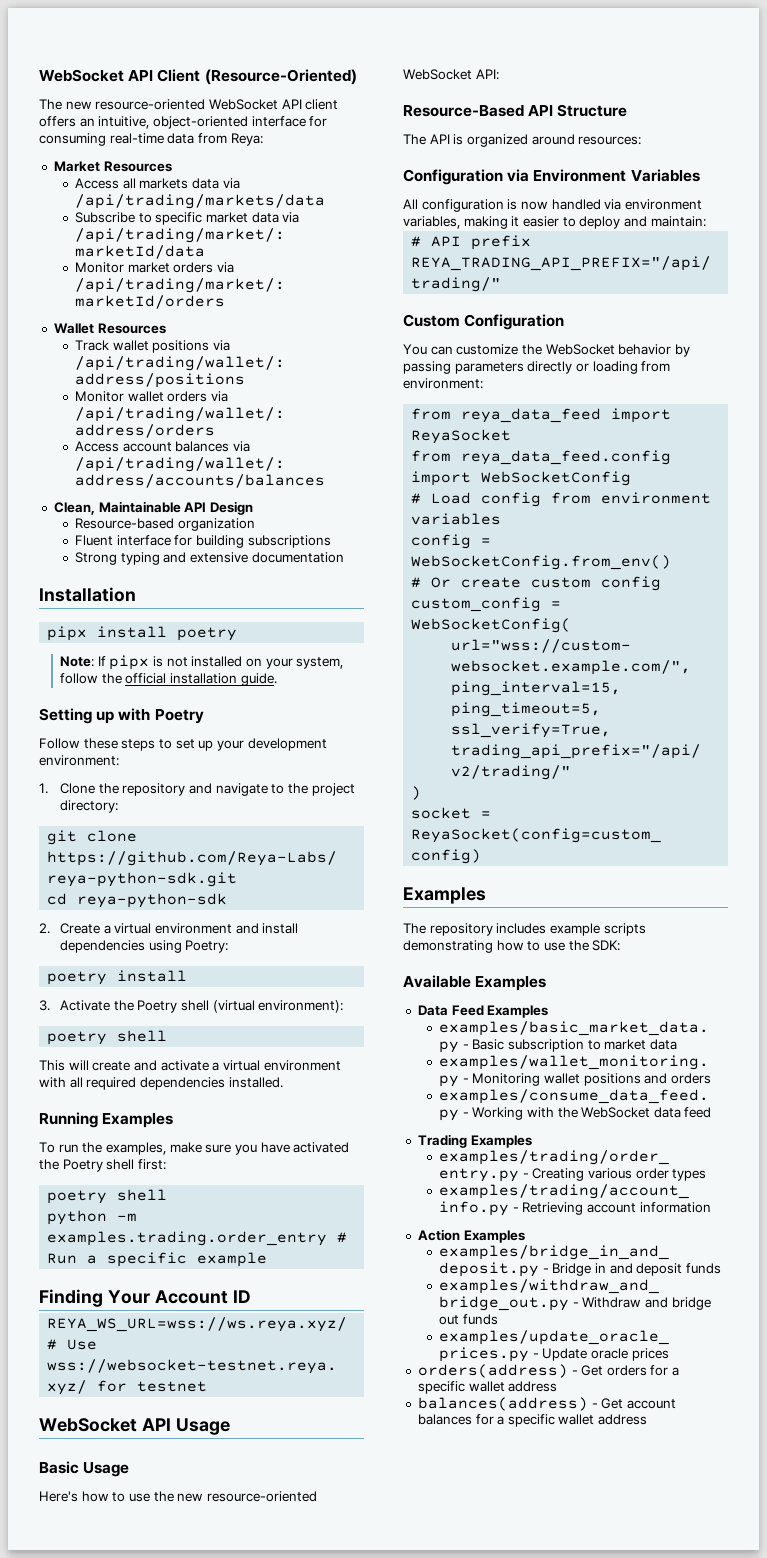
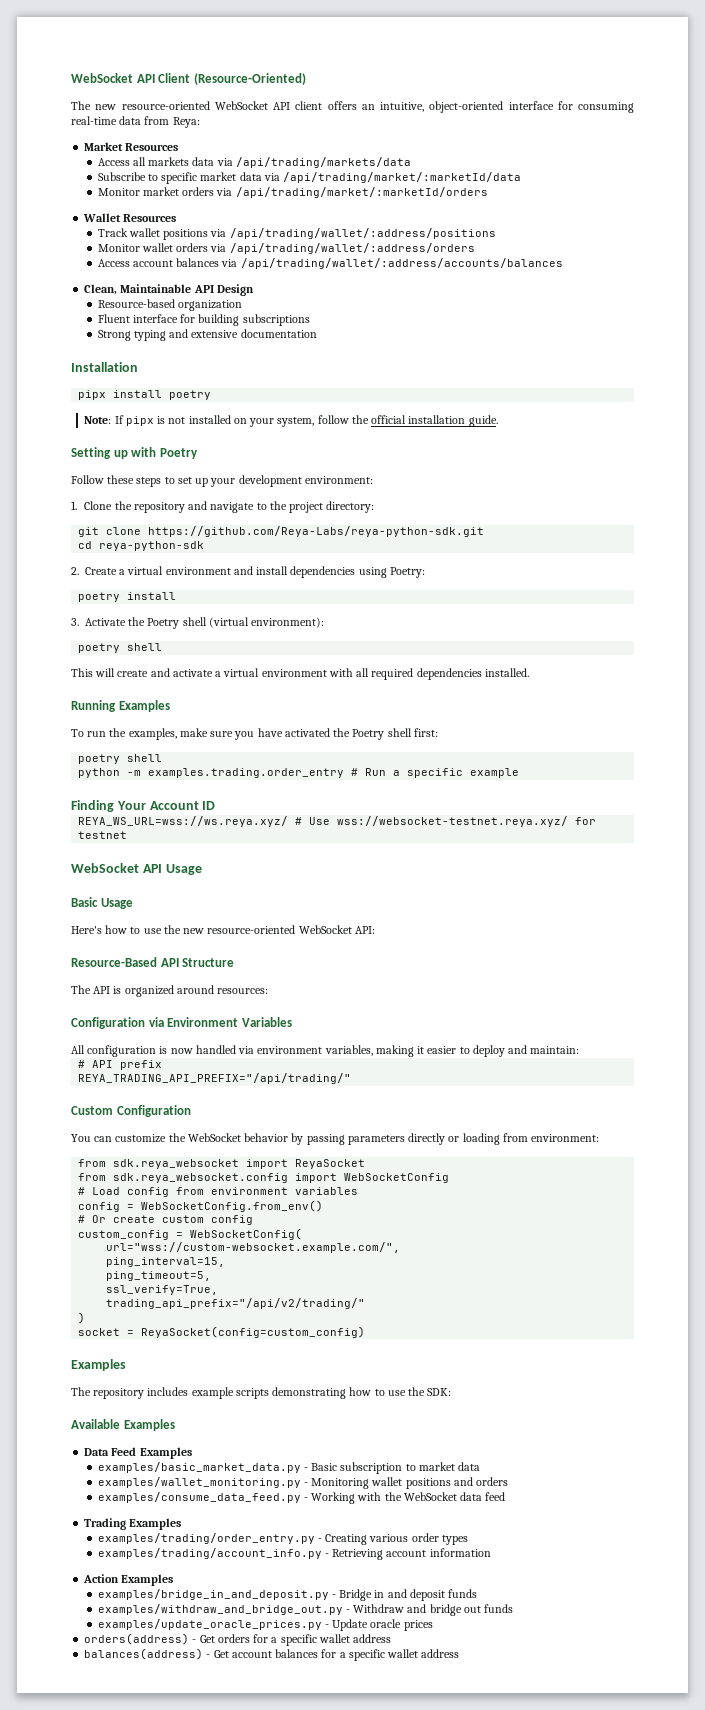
[461,408,602,423] reya_data_feed -> [113,1159,240,1169] sdk.reya_websocket
[461,450,672,465] reya_data_feed.config -> [113,1173,289,1183] sdk.reya_websocket.config

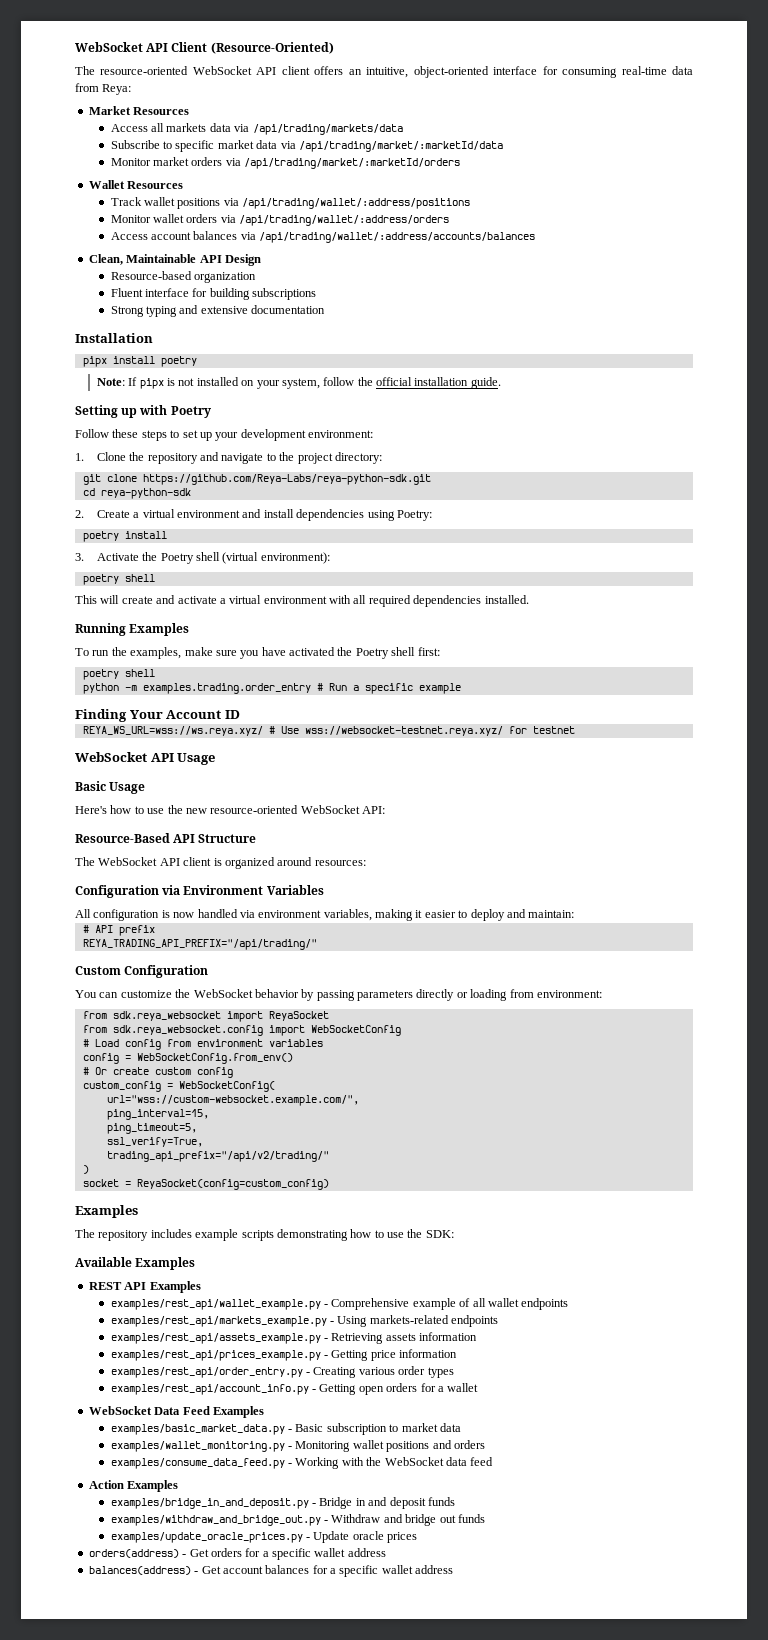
[95,104,117,110] new -> (95, 70) none
[93,986,111,994] API -> [98,857,212,866] WebSocket API client
(175, 1425) none -> [88,1281,201,1293] [110,1298,569,1310] [110,1315,499,1327] [110,1332,478,1344] [110,1349,458,1361] [110,1366,454,1378] [110,1383,479,1395] [88,1406,152,1415] REST API Examples // examples/rest_api/wallet_example.py - Comprehensive example of all wallet endpoints // examples/rest_api/markets_example.py - Using markets-related endpoints // examples/rest_api/assets_example.py - Retrieving assets information // examples/rest_api/prices_example.py - Getting price information // examples/rest_api/order_entry.py - Creating various order types // examples/rest_api/account_info.py - Getting open orders for a wallet // WebSocket
[84,1518,182,1530] [97,1533,468,1545] [97,1548,491,1560] // Trading Examples // examples/trading/order_entry.py - Creating various order types // examples/trading/account_info.py - Retrieving account information -> (494, 1461) none

